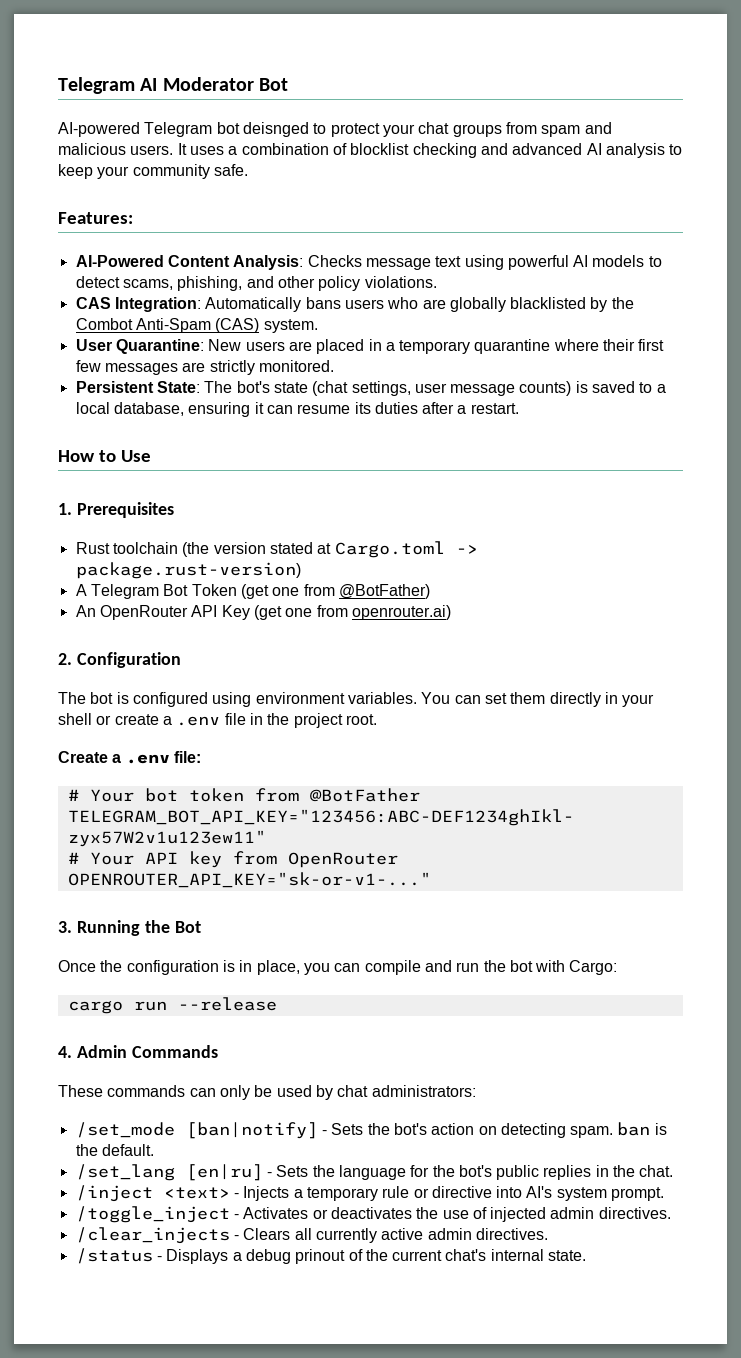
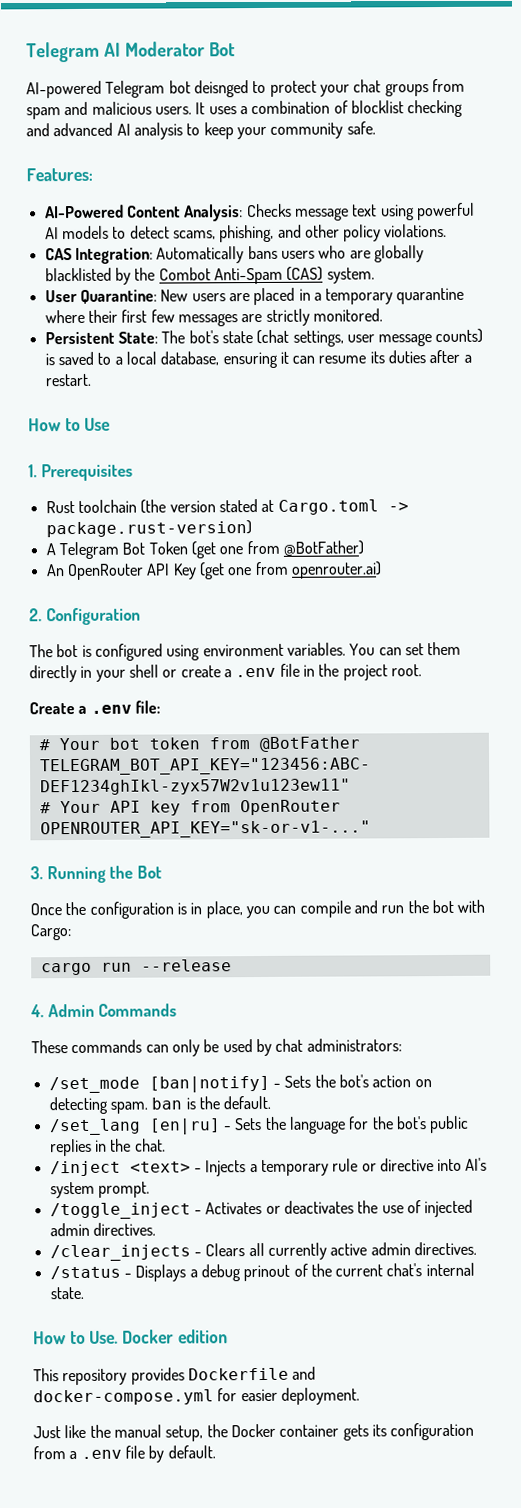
(587, 1255) none -> [33,1329,228,1345] [33,1366,317,1386] [33,1387,360,1406] [33,1422,475,1442] [33,1445,216,1463] // How to Use. Docker edition // This repository provides Dockerfile and docker-compose.yml for easier deployment. // Just like the manual setup, the Docker container gets its configuration from a .env file by default.

